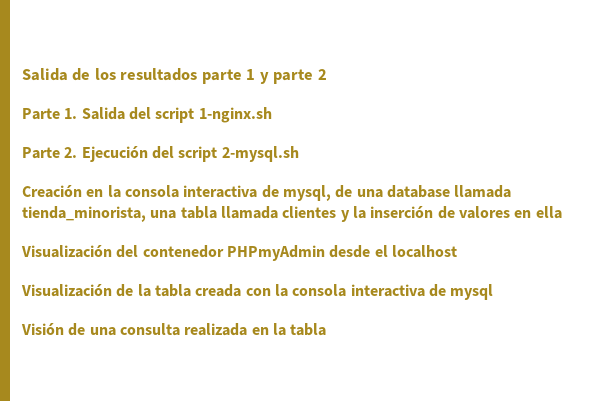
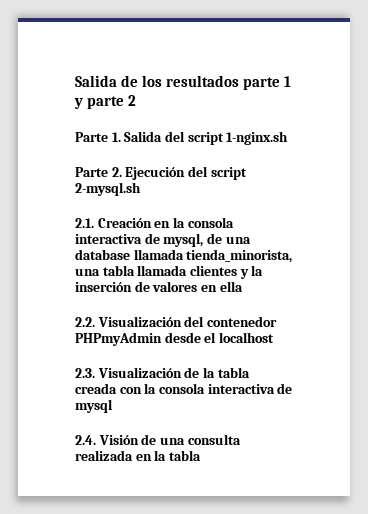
(299, 154) none -> [75,218,94,228] 2.1.
(562, 212) none -> [75,317,95,327] 2.2.
(457, 251) none -> [75,368,95,378] 2.3.
(494, 292) none -> [75,435,96,445] 2.4.

